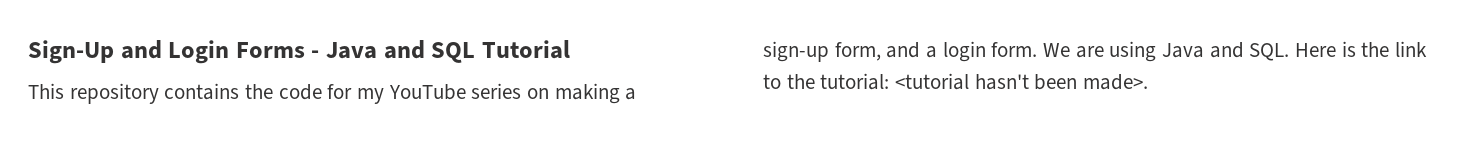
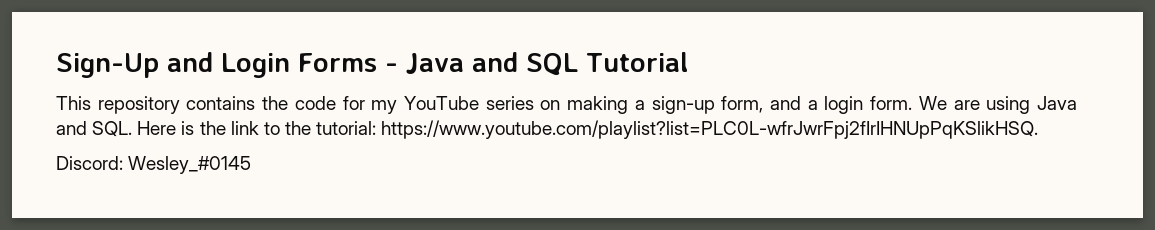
[895,73,1149,90] <tutorial hasn't been made>. -> [381,120,1039,139] [56,156,252,174] https://www.youtube.com/playlist?list=PLC0L-wfrJwrFpj2fIrIHNUpPqKSlikHSQ. // Discord: Wesley_#0145

